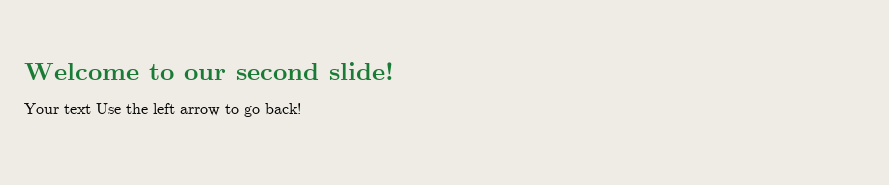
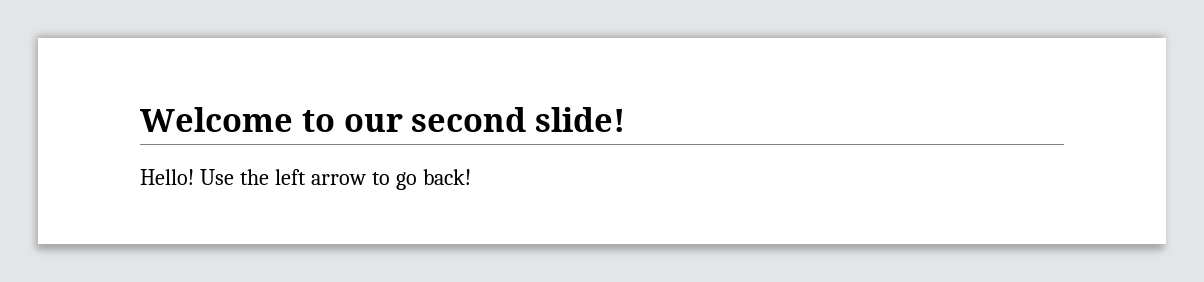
[24,103,91,114] Your text -> [140,169,194,185] Hello!

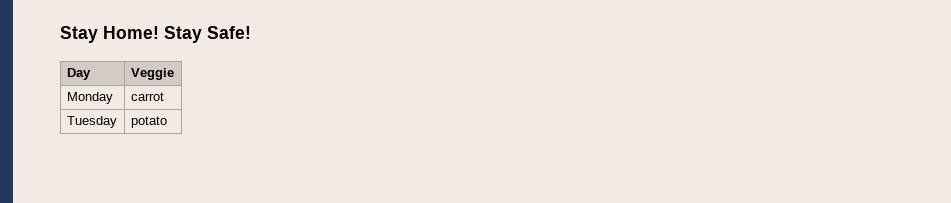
[140,107,626,132] [140,169,471,190] Welcome to our second slide! // Hello! Use the left arrow to go back! -> [60,26,251,43] [66,68,91,80] [130,68,174,80] [66,92,113,104] [130,92,164,101] [66,116,117,128] [130,116,167,128] Stay Home! Stay Safe! // Day | Veggie // Monday | carrot // Tuesday | potato

